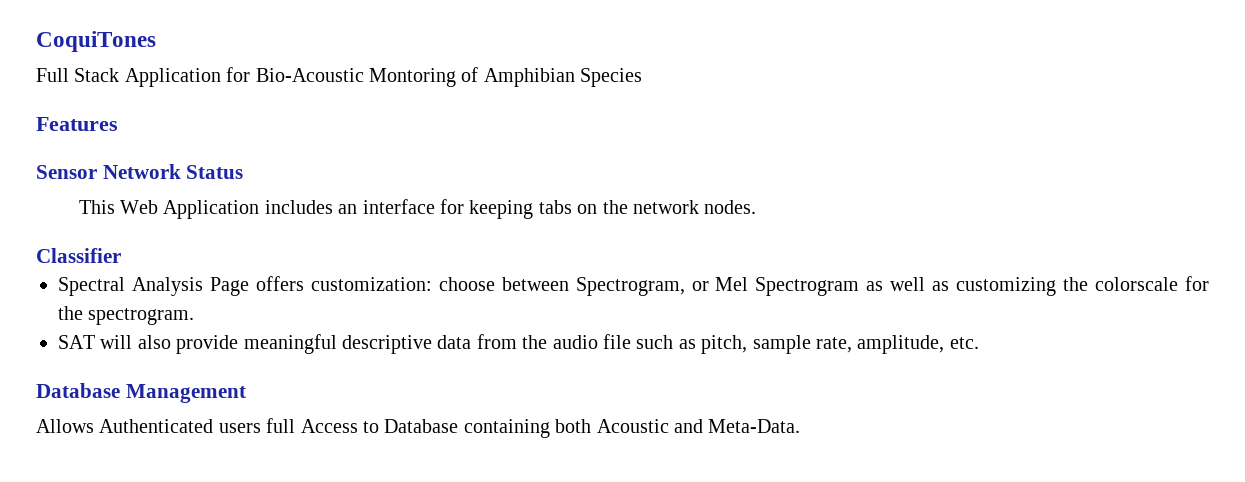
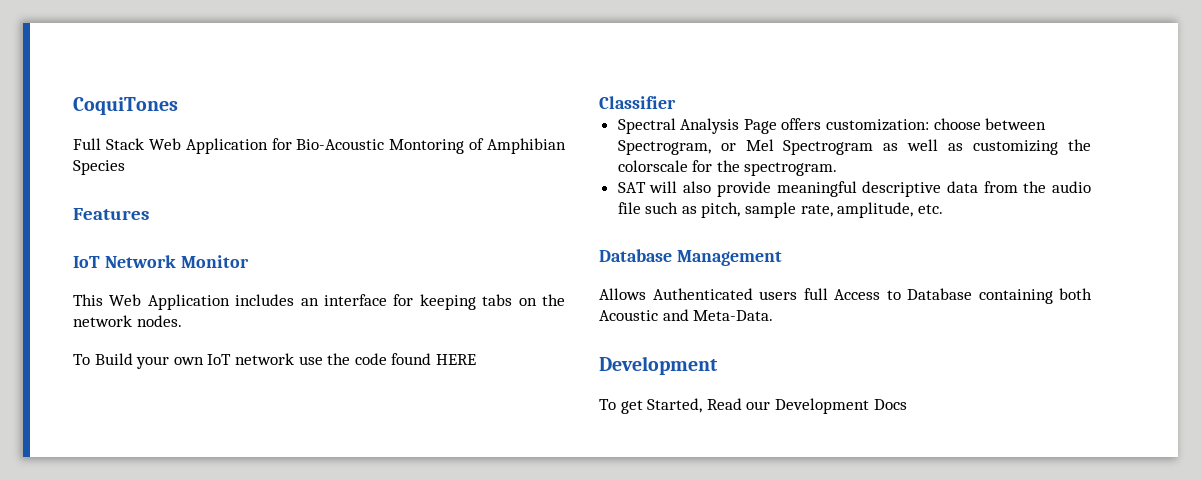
(120, 75) none -> [148,138,181,150] Web
[36,164,244,179] Sensor Network Status -> [73,255,249,268] IoT Network Monitor
(757, 207) none -> [73,353,476,369] // To Build your own IoT network use the code found HERE
(801, 426) none -> [599,356,718,375] [599,398,907,414] // Development // To get Started, Read our Development Docs

